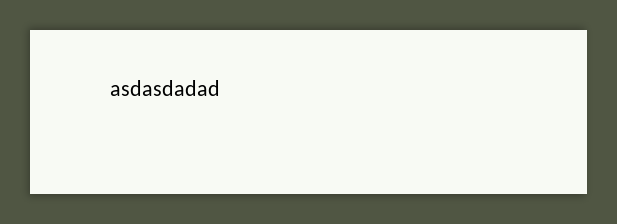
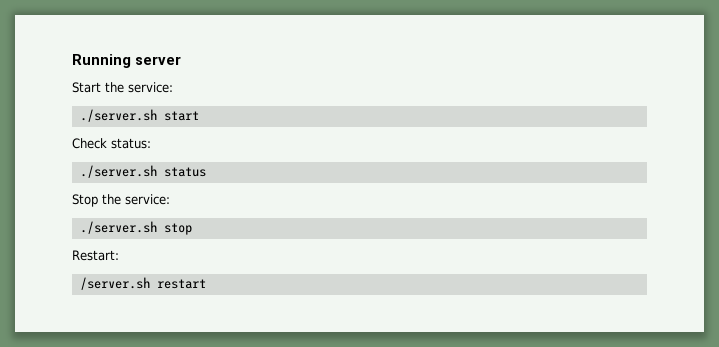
[110,80,220,96] asdasdadad -> [72,54,182,68] [72,82,173,93] [79,109,199,122] [72,138,151,149] [79,165,206,178] [72,194,170,207] [79,221,192,235] [72,250,119,261] [79,277,206,290] Running server // Start the service: // ./server.sh start // Check status: // ./server.sh status // Stop the service: // ./server.sh stop // Restart: // /server.sh restart

